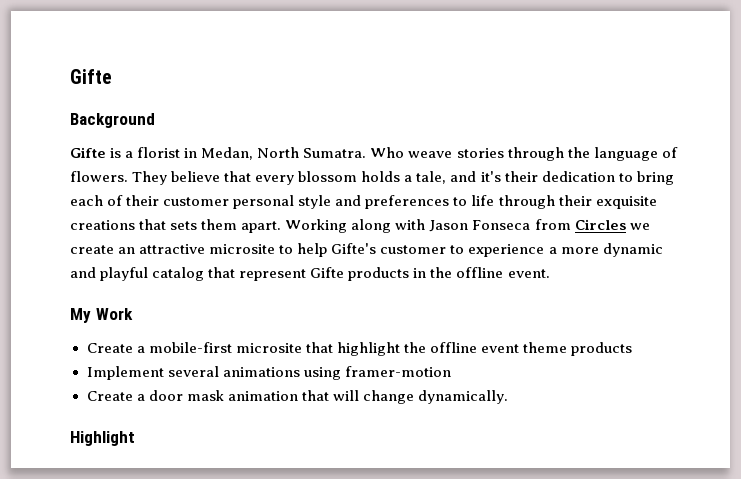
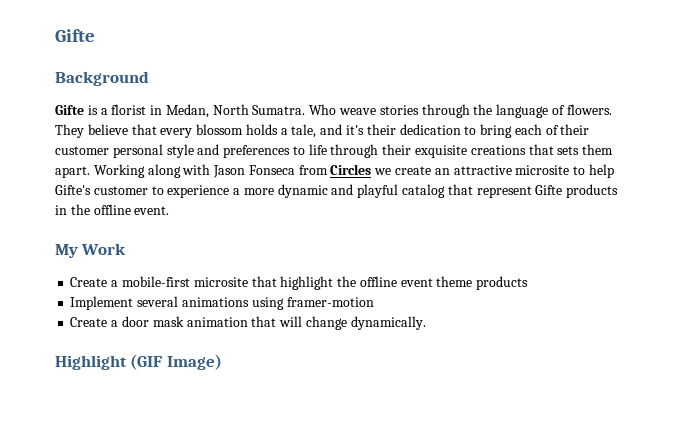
(135, 438) none -> [130,354,222,370] (GIF Image)

